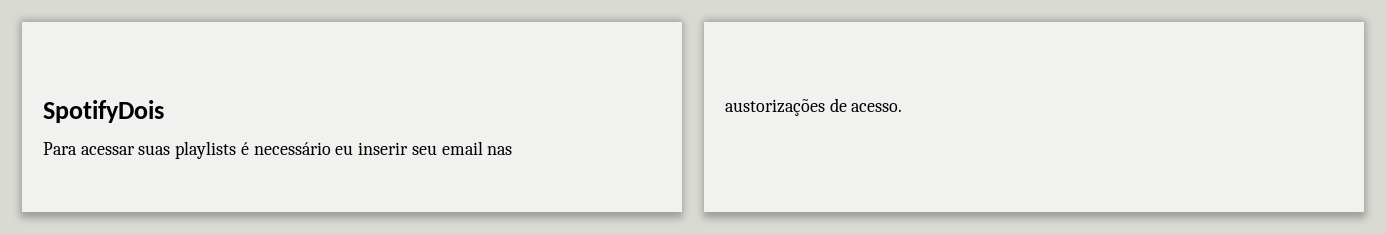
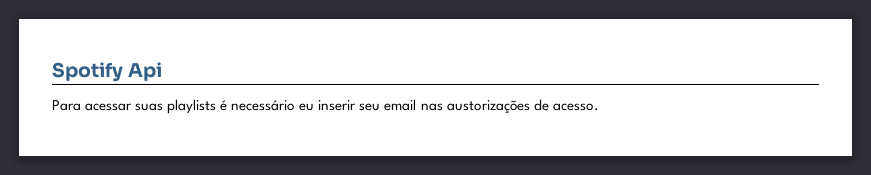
[43,100,164,123] SpotifyDois -> [52,62,163,82] Spotify Api

